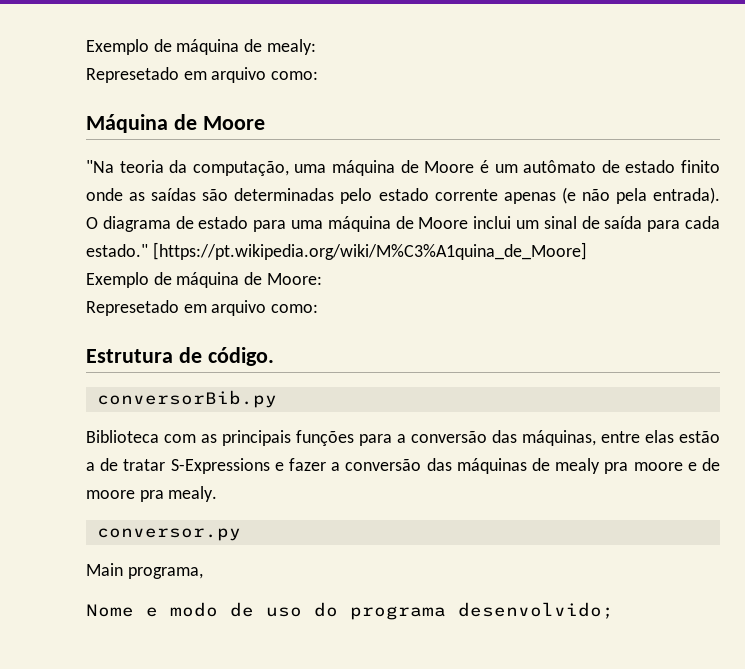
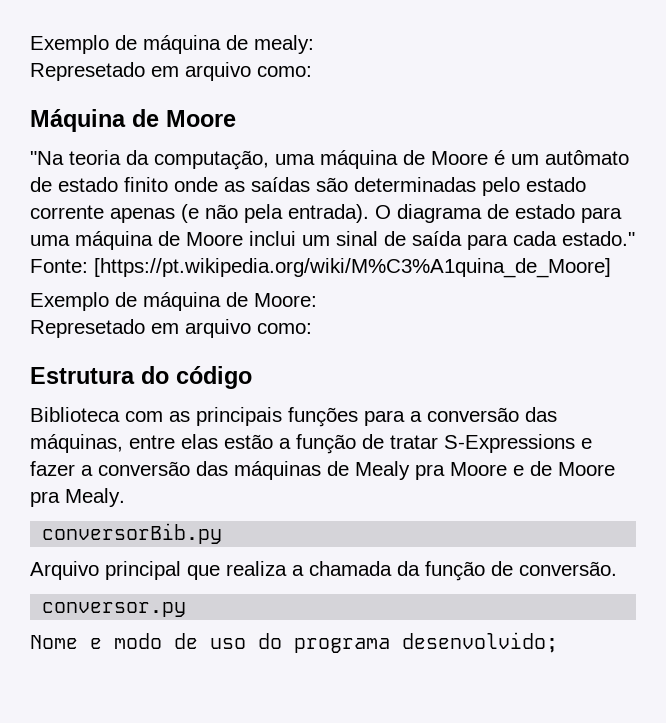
(148, 250) none -> [30,259,88,273] Fonte:
[178,347,274,366] [96,390,277,408] de código. // conversorBib.py -> [141,366,252,389] do código
(95, 466) none -> [296,434,356,454] função
[555,458,721,474] [86,486,218,502] mealy pra moore e de moore pra mealy. -> [355,461,615,480] [30,488,125,507] [42,523,223,544] [30,561,617,581] Mealy pra Moore e de Moore pra Mealy. // conversorBib.py // Arquivo principal que realiza a chamada da função de conversão.
[86,563,203,579] // Main programa, -> (187, 609) none

